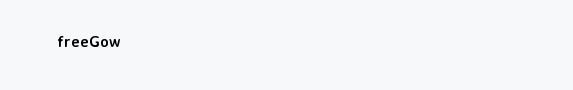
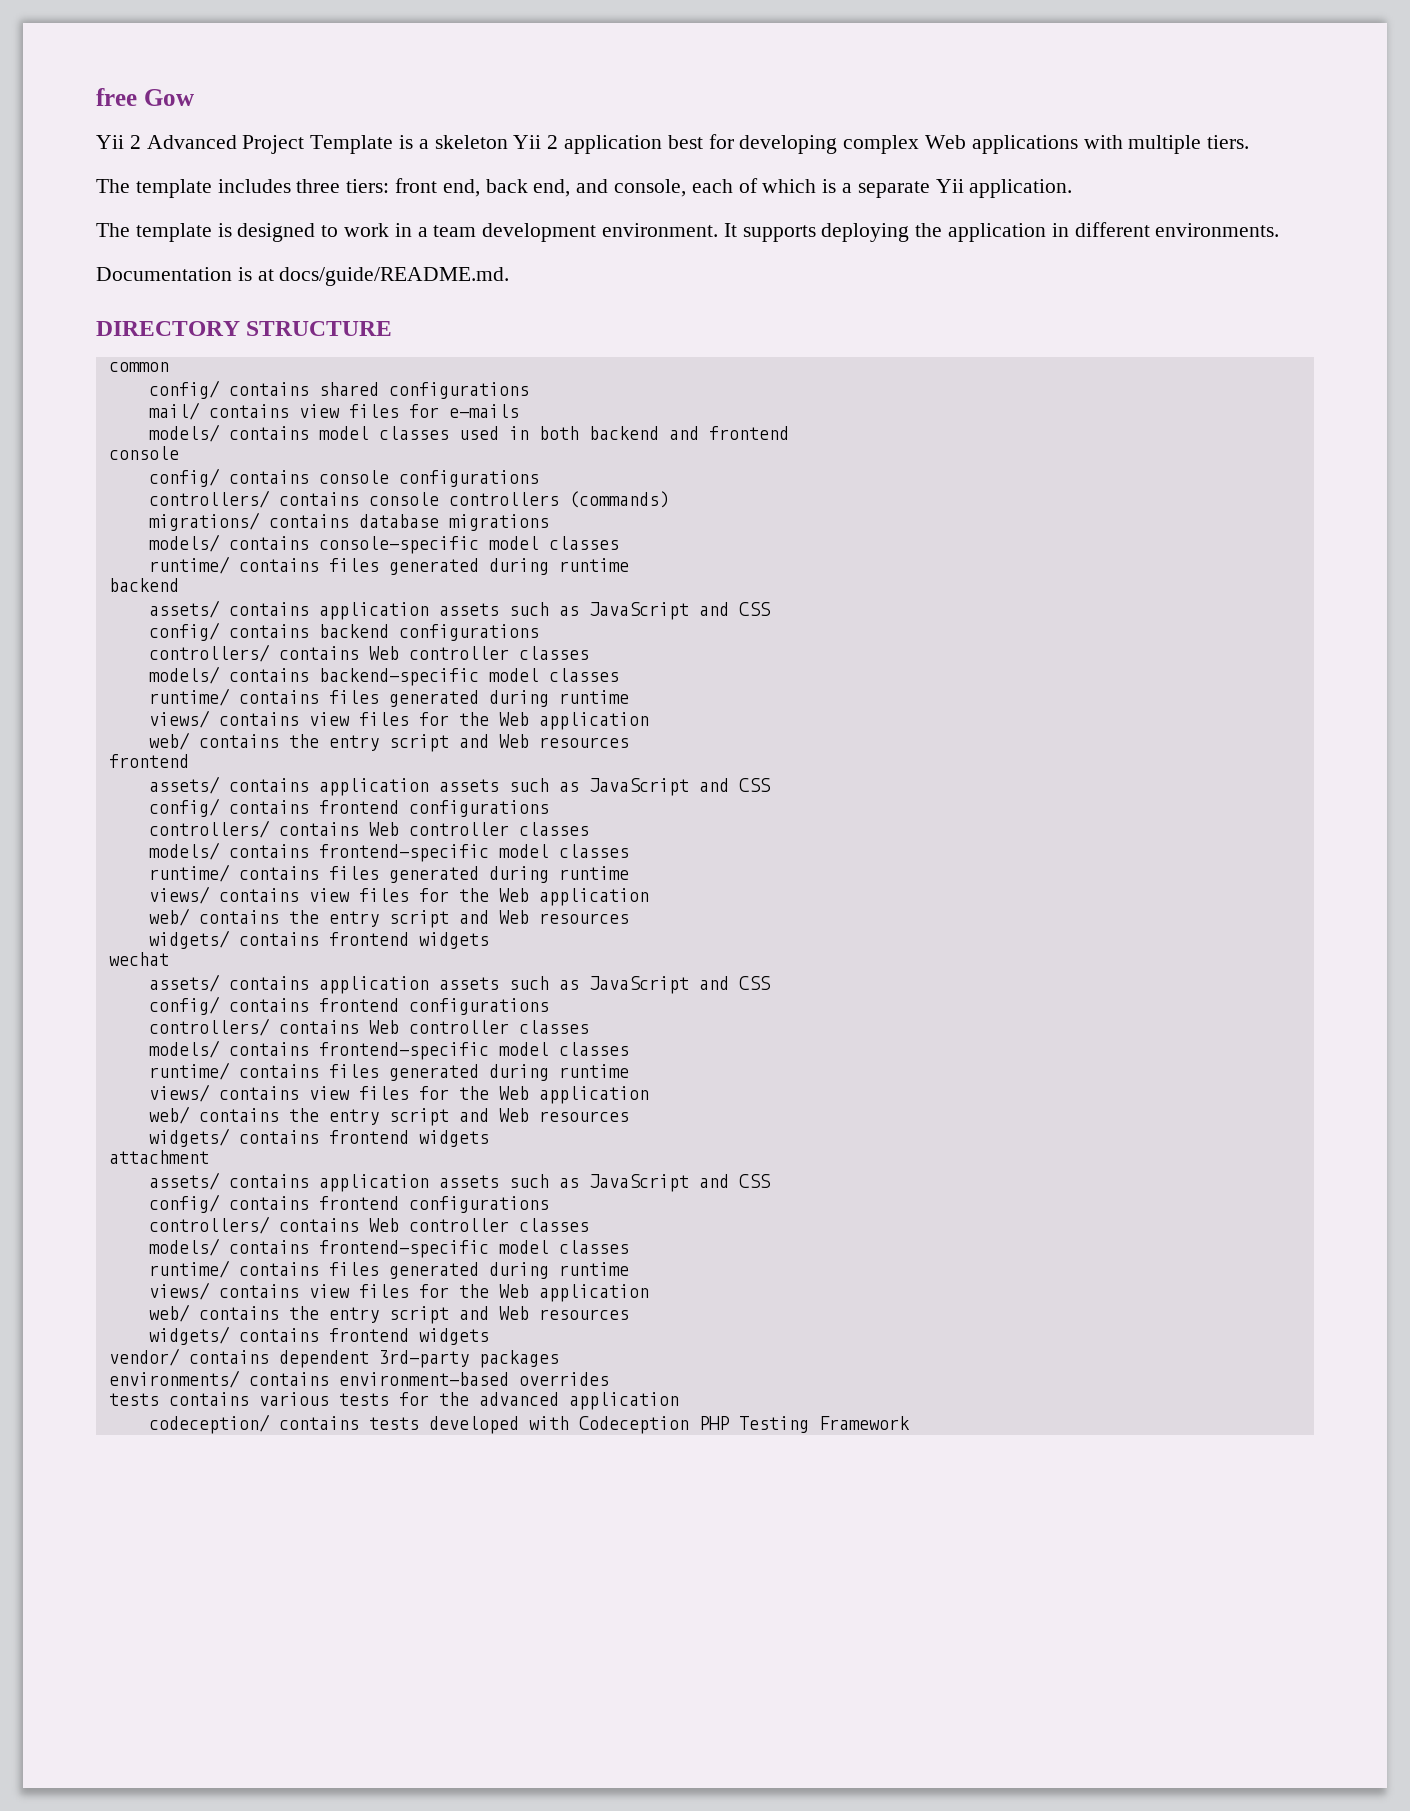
[57,36,121,47] freeGow -> [96,88,194,106] [96,134,1250,154] [96,178,1073,198] [96,222,1280,242] [96,267,510,286] [96,321,393,336] [108,362,169,372] [148,380,529,399] [148,402,519,420] [148,424,789,442] [108,446,179,460] [148,468,539,487] [148,490,669,508] [148,512,549,531] [148,534,619,554] [148,556,629,575] [108,578,179,592] [148,600,771,620] [148,622,539,641] [148,644,589,662] [148,666,619,686] [148,688,629,707] [148,710,649,730] [148,732,629,752] [108,754,189,768] [148,776,771,796] [148,798,549,817] [148,820,589,838] [148,842,629,862] [148,864,629,883] [148,886,649,906] [148,908,629,928] [148,930,489,949] [108,952,169,966] [148,974,771,994] [148,996,549,1015] [148,1018,589,1036] [148,1040,629,1060] [148,1062,629,1081] [148,1084,649,1104] [148,1106,629,1126] [148,1128,489,1147] [108,1150,209,1164] [148,1172,771,1192] [148,1194,549,1213] [148,1216,589,1234] [148,1238,629,1258] [148,1260,629,1279] [148,1282,649,1302] [148,1304,629,1324] [148,1326,489,1345] [108,1348,559,1368] [108,1370,609,1388] [108,1392,679,1410] [148,1414,910,1434] free Gow // Yii 2 Advanced Project Template is a skeleton Yii 2 application best for developing complex Web applications with multiple tiers. // The template includes three tiers: front end, back end, and console, each of which is a separate Yii application. // The template is designed to work in a team development environment. It supports deploying the application in different environments. // Documentation is at docs/guide/README.md. // DIRECTORY STRUCTURE // common // config/ contains shared configurations // mail/ contains view files for e-mails // models/ contains model classes used in both backend and frontend // console // config/ contains console configurations // controllers/ contains console controllers (commands) // migrations/ contains database migrations // models/ contains console-specific model classes // runtime/ contains files generated during runtime // backend // assets/ contains application assets such as JavaScript and CSS // config/ contains backend configurations // controllers/ contains Web controller classes // models/ contains backend-specific model classes // runtime/ contains files generated during runtime // views/ contains view files for the Web application // web/ contains the entry script and Web resources // frontend // assets/ contains application assets such as JavaScript and CSS // config/ contains frontend configurations // controllers/ contains Web controller classes // models/ contains frontend-specific model classes // runtime/ contains files generated during runtime // views/ contains view files for the Web application // web/ contains the entry script and Web resources // widgets/ contains frontend widgets // wechat // assets/ contains application assets such as JavaScript and CSS // config/ contains frontend configurations // controllers/ contains Web controller classes // models/ contains frontend-specific model classes // runtime/ contains files generated during runtime // views/ contains view files for the Web application // web/ contains the entry script and Web resources // widgets/ contains frontend widgets // attachment // assets/ contains application assets such as JavaScript and CSS // config/ contains frontend configurations // controllers/ contains Web controller classes // models/ contains frontend-specific model classes // runtime/ contains files generated during runtime // views/ contains view files for the Web application // web/ contains the entry script and Web resources // widgets/ contains frontend widgets // vendor/ contains dependent 3rd-party packages // environments/ contains environment-based overrides // tests contains various tests for the advanced application // codeception/ contains tests developed with Codeception PHP Testing Framework

